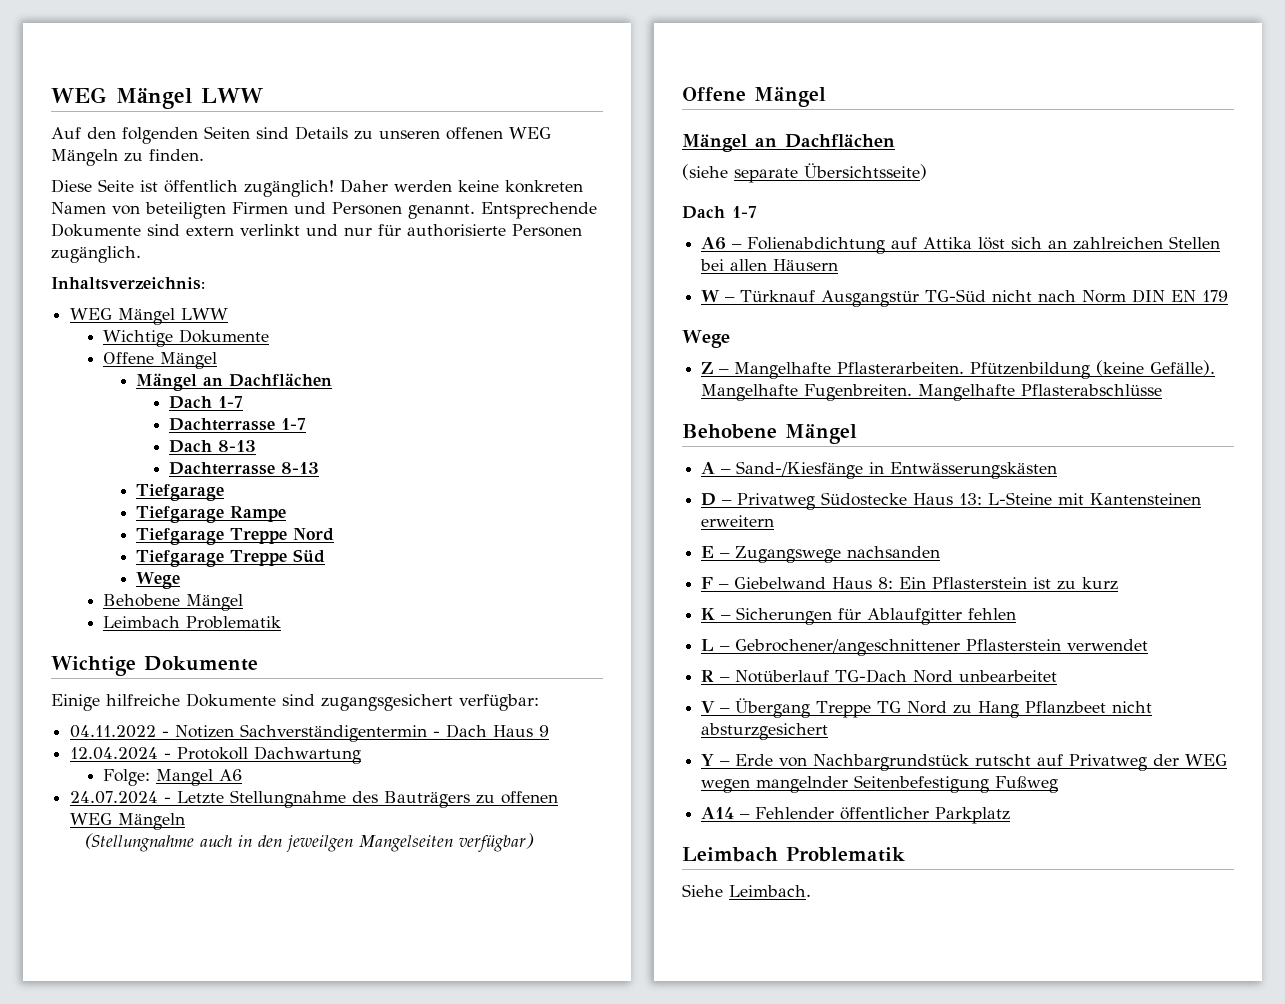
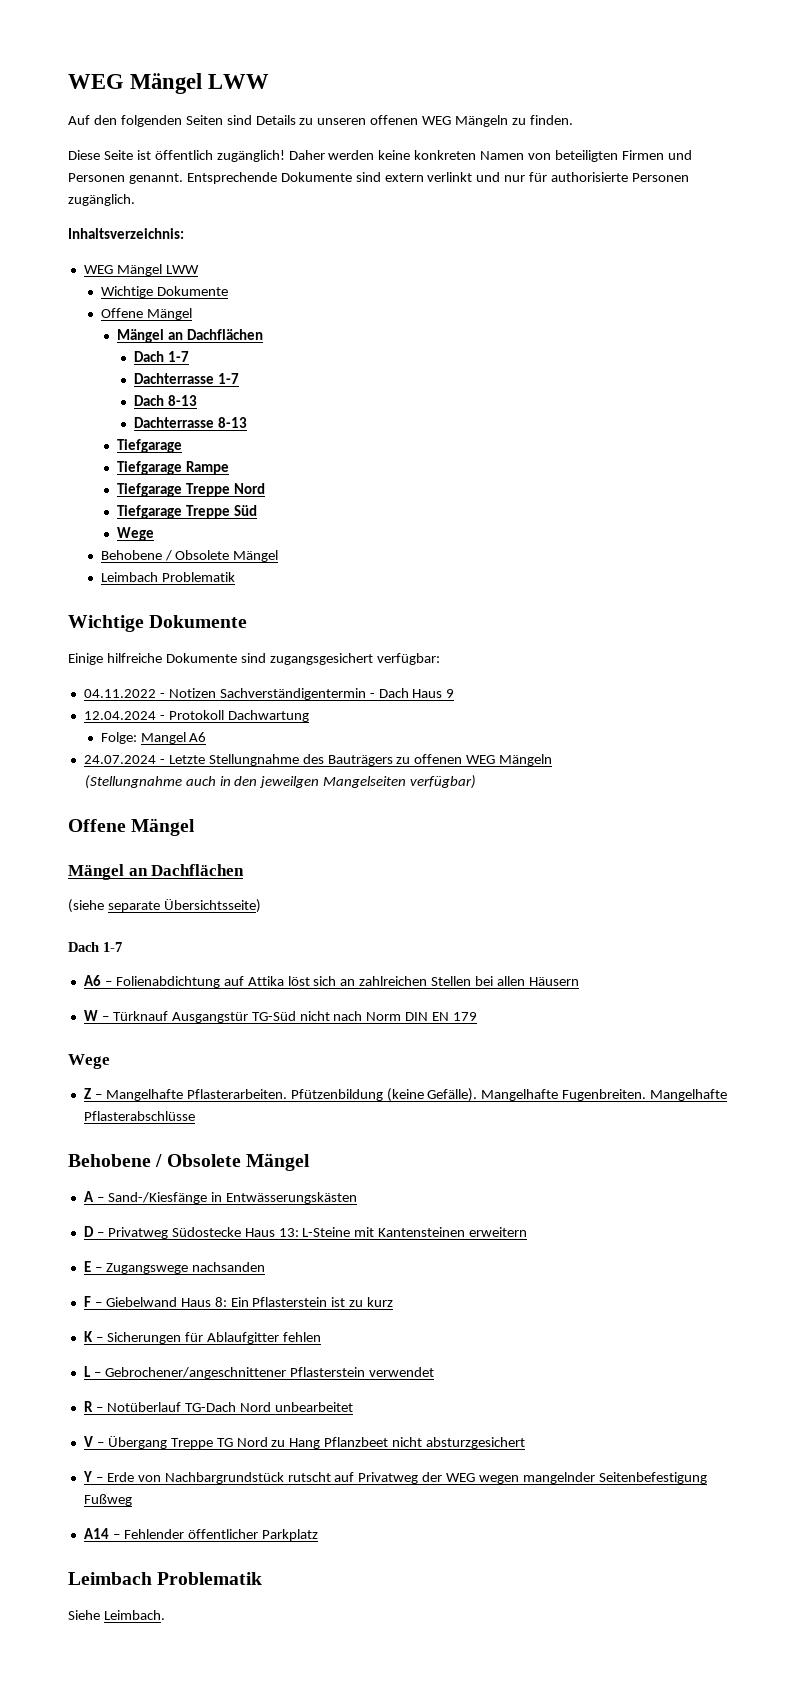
(181, 600) none -> [164,550,230,561] / Obsolete
(777, 431) none -> [155,1154,241,1167] / Obsolete

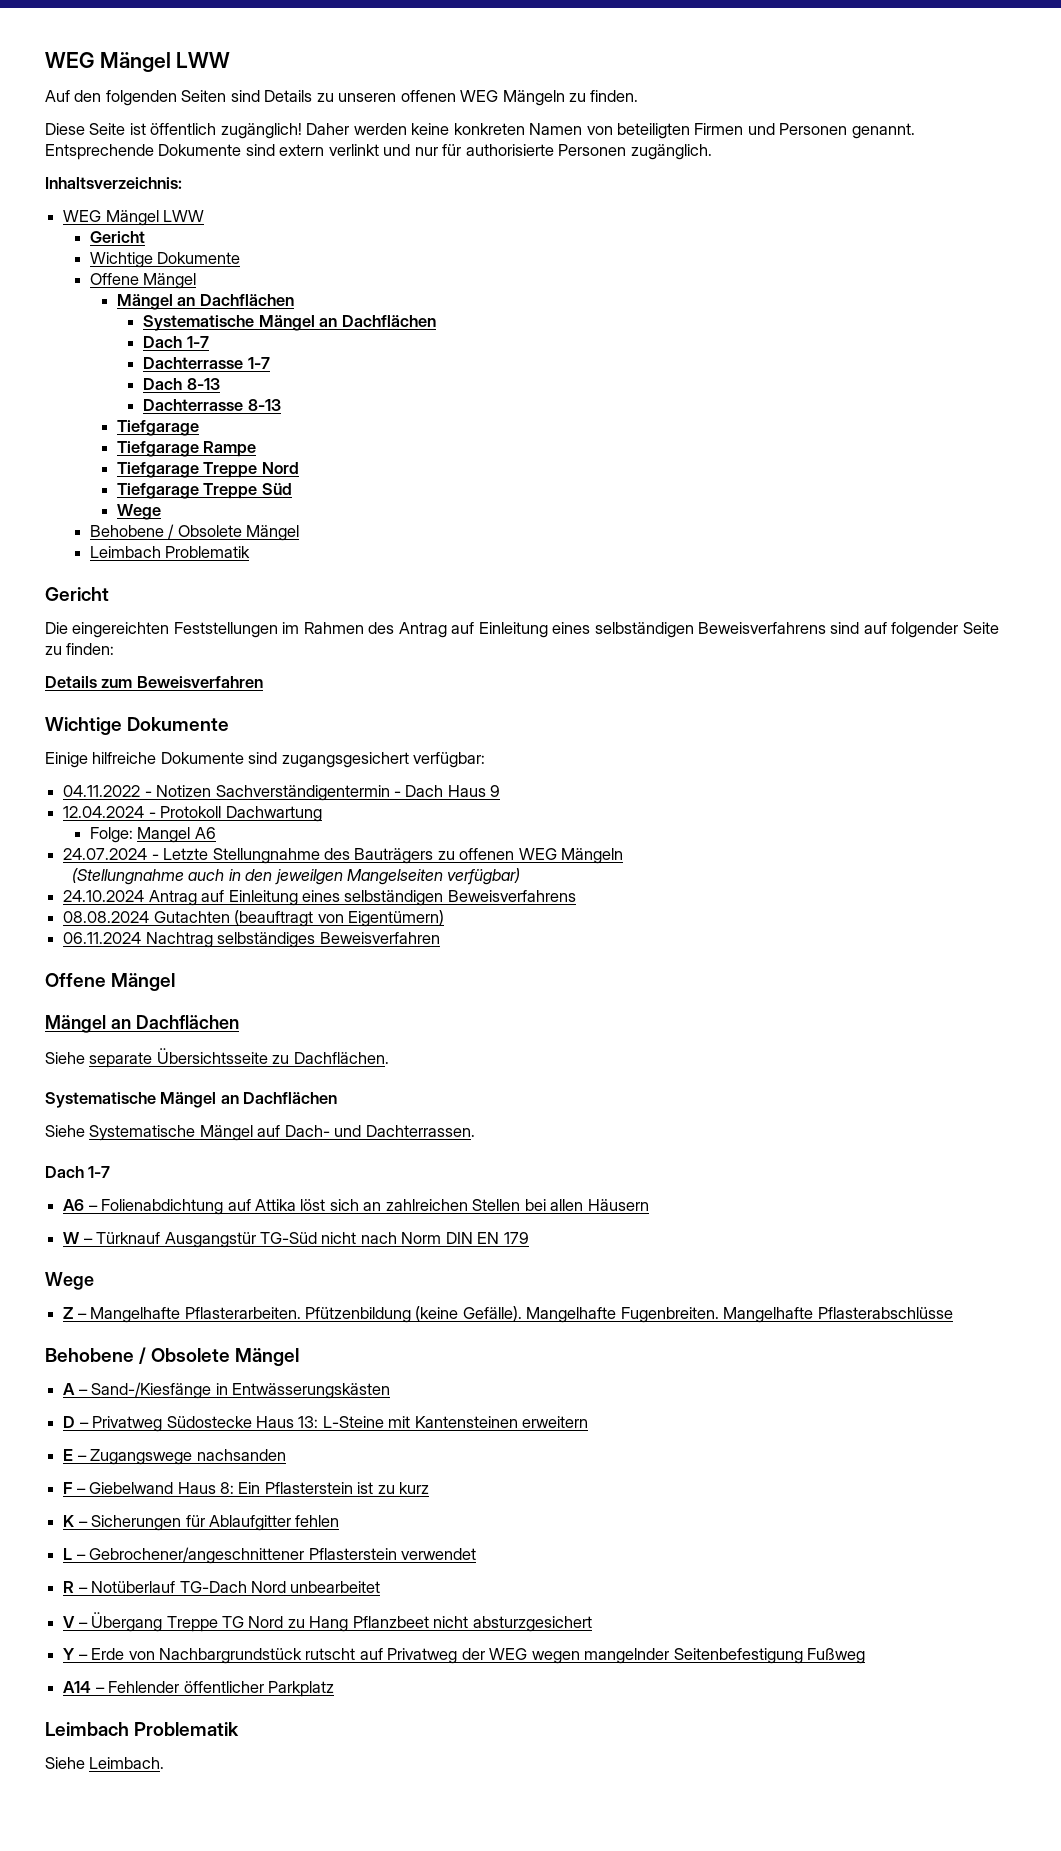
(199, 269) none -> [89,231,145,243] // Gericht
(264, 334) none -> [143,315,436,331] // Systematische Mängel an Dachflächen
(235, 577) none -> [45,587,109,601] [45,622,999,638] [45,643,115,655] [45,676,263,688] // Gericht // Die eingereichten Feststellungen im Rahmen des Antrag auf Einleitung eines selbständigen Beweisverfahrens sind auf folgender Seite zu finden: // Details zum Beweisverfahren
[68,818,196,836] [68,864,245,880] [68,899,261,913] // Offene Mängel // Mängel an Dachflächen // (siehe separate Übersichtsseite) -> [63,890,576,906] [63,910,444,927] [63,932,440,948] [45,973,176,991] [45,1015,239,1033] [45,1048,389,1068] [45,1092,338,1108] [45,1125,475,1141] // 24.10.2024 Antrag auf Einleitung eines selbständigen Beweisverfahrens // 08.08.2024 Gutachten (beauftragt von Eigentümern) // 06.11.2024 Nachtrag selbständiges Beweisverfahren // Offene Mängel // Mängel an Dachflächen // Siehe separate Übersichtsseite zu Dachflächen. // Systematische Mängel an Dachflächen // Siehe Systematische Mängel auf Dach- und Dachterrassen.

